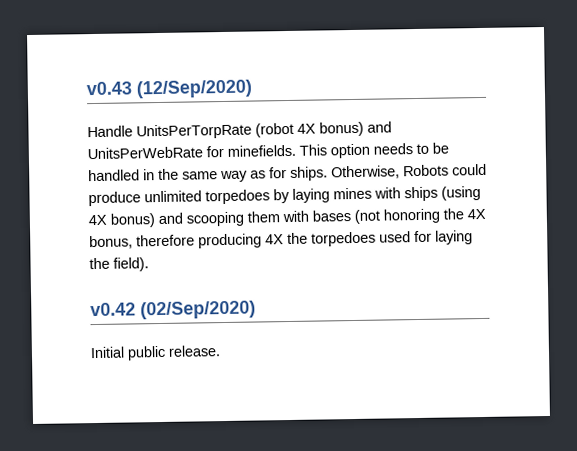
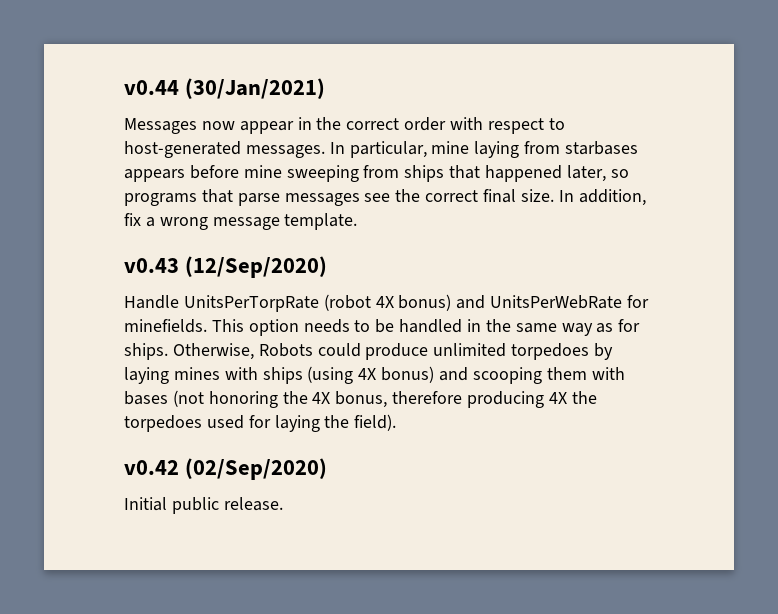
(86, 88) none -> [124,78,326,99] [124,117,565,134] [124,141,639,158] [124,165,629,182] [124,189,646,206] [124,213,358,230] v0.44 (30/Jan/2021) // Messages now appear in the correct order with respect to host-generated messages. In particular, mine laying from starbases appears before mine sweeping from ships that happened later, so programs that parse messages see the correct final size. In addition, fix a wrong message template. //

